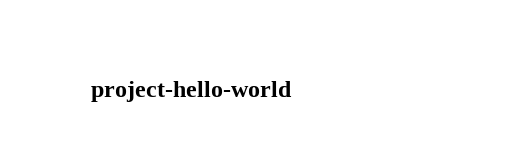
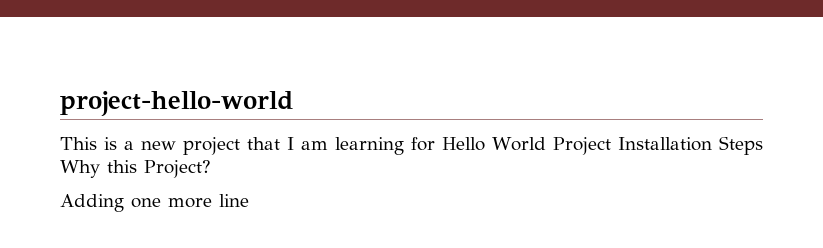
(292, 91) none -> [60,136,763,155] [60,160,211,178] [60,194,249,212] // This is a new project that I am learning for Hello World Project Installation Steps Why this Project? // Adding one more line

